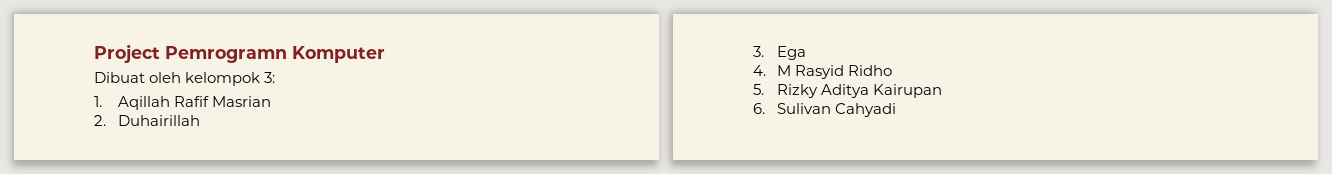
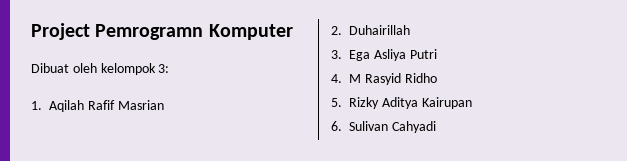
[118,96,171,110] Aqillah -> [49,100,84,112] Aqilah
(807, 53) none -> [373,49,437,61] Asliya Putri

